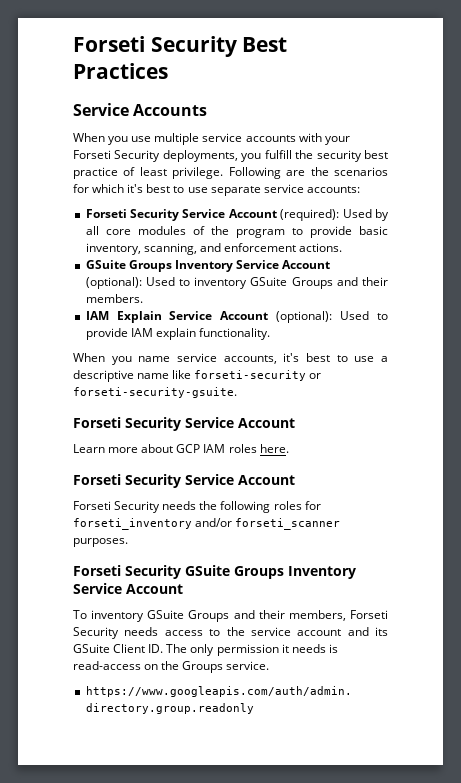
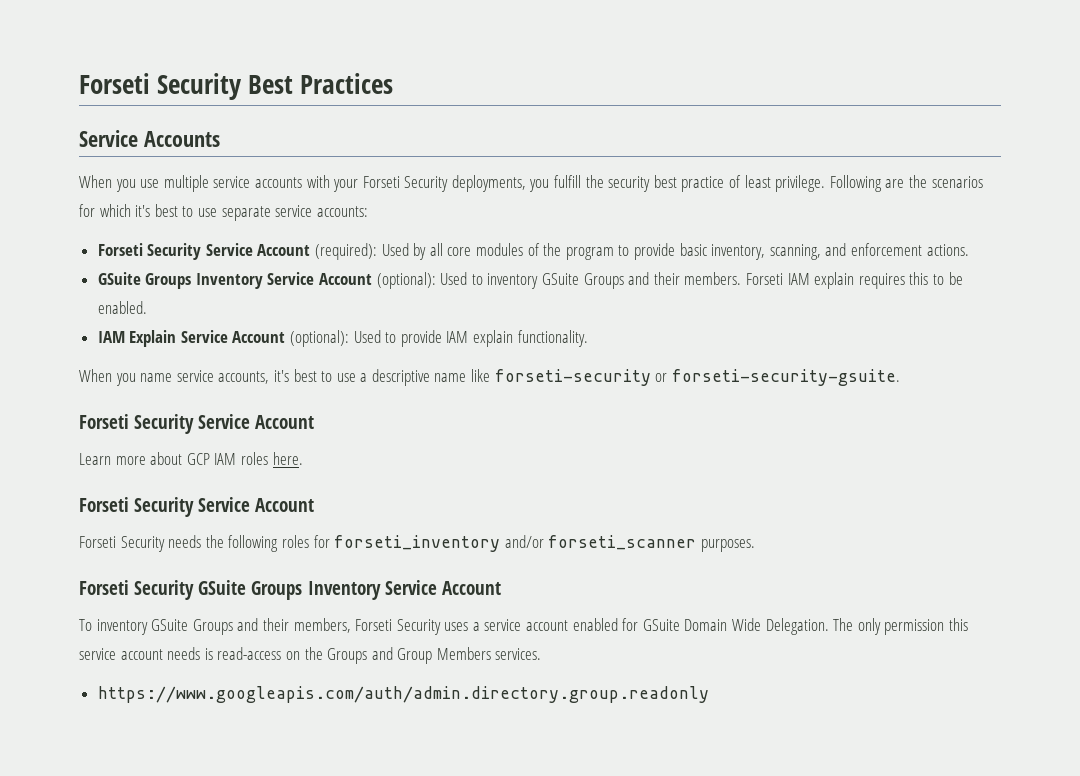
(143, 298) none -> [745,272,963,289] [97,301,147,314] Forseti IAM explain requires this to be enabled.
[124,627,388,636] [73,644,289,656] needs access to the service account and its GSuite Client ID. The only permission it -> [444,618,968,635] [79,648,163,660] uses a service account enabled for GSuite Domain Wide Delegation. The only permission this service account
[226,661,270,670] service. -> [371,647,542,664] and Group Members services.

